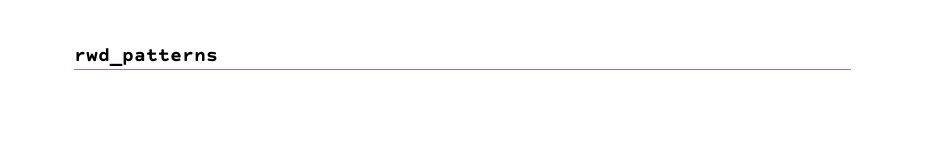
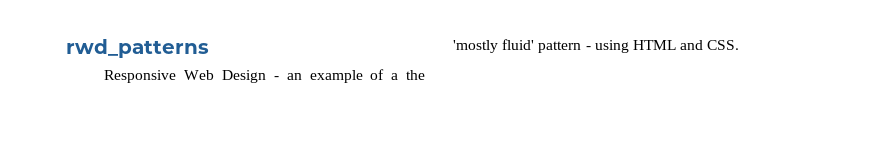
(218, 57) none -> [104,69,425,83] [453,39,740,53] // Responsive Web Design - an example of a the 'mostly fluid' pattern - using HTML and CSS.

